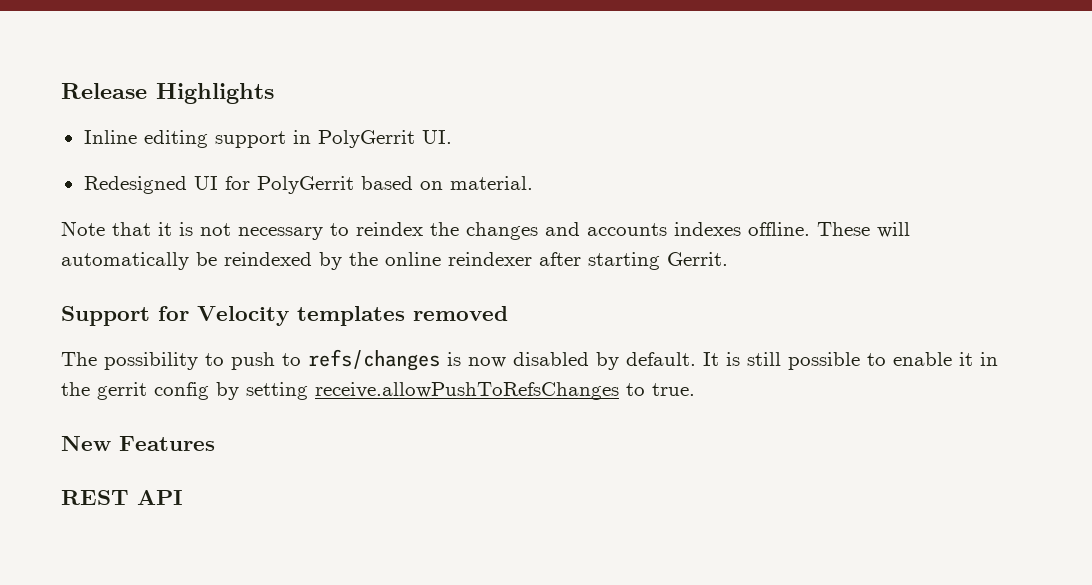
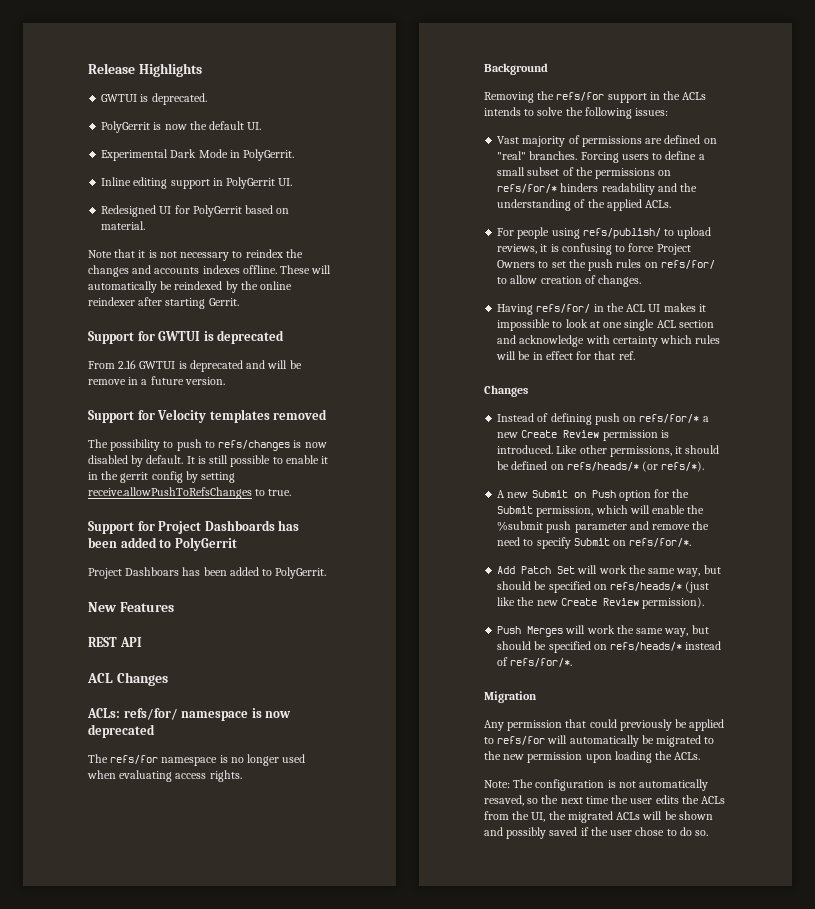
(274, 93) none -> [101,93,207,105] [101,121,262,133] [101,149,295,161] // GWTUI is deprecated. // PolyGerrit is now the default UI. // Experimental Dark Mode in PolyGerrit.
(728, 259) none -> [88,330,285,344] [88,360,302,372] [88,376,225,385] // Support for GWTUI is deprecated // From 2.16 GWTUI is deprecated and will be remove in a future version.
[61,436,215,451] [61,490,183,505] New Features // REST API -> [88,520,300,534] [88,537,237,551] [88,567,327,579] [88,602,174,612] [88,637,142,647] [87,672,168,686] [87,708,292,721] [88,724,155,738] [88,754,306,766] [87,770,242,782] [484,63,548,75] [484,91,707,103] [484,107,669,119] [497,135,717,147] [497,151,705,163] [497,167,672,179] [497,183,698,195] [497,199,672,211] [497,227,712,239] [497,243,691,255] [497,259,715,271] [497,275,642,287] [497,303,706,315] [497,319,714,331] [497,335,721,347] [496,351,635,360] [484,385,528,397] [497,413,709,425] [497,430,669,441] [497,445,720,457] [497,461,705,472] [497,489,690,501] [497,505,705,517] [497,521,710,533] [497,537,692,549] [497,565,721,577] [497,581,710,593] [497,597,705,609] [497,625,709,637] [497,641,722,653] [497,657,573,667] [484,691,537,703] [484,719,725,731] [484,735,715,747] [484,751,701,763] [484,779,709,791] [484,795,726,806] [484,811,713,823] [484,827,709,839] Support for Project Dashboards has been added to PolyGerrit // Project Dashboars has been added to PolyGerrit. // New Features // REST API // ACL Changes // ACLs: refs/for/ namespace is now deprecated // The refs/for namespace is no longer used when evaluating access rights. // Background // Removing the refs/for support in the ACLs intends to solve the following issues: // Vast majority of permissions are defined on "real" branches. Forcing users to define a small subset of the permissions on refs/for/* hinders readability and the understanding of the applied ACLs. // For people using refs/publish/ to upload reviews, it is confusing to force Project Owners to set the push rules on refs/for/ to allow creation of changes. // Having refs/for/ in the ACL UI makes it impossible to look at one single ACL section and acknowledge with certainty which rules will be in effect for that ref. // Changes // Instead of defining push on refs/for/* a new Create Review permission is introduced. Like other permissions, it should be defined on refs/heads/* (or refs/*). // A new Submit on Push option for the Submit permission, which will enable the %submit push parameter and remove the need to specify Submit on refs/for/*. // Add Patch Set will work the same way, but should be specified on refs/heads/* (just like the new Create Review permission). // Push Merges will work the same way, but should be specified on refs/heads/* instead of refs/for/*. // Migration // Any permission that could previously be applied to refs/for will automatically be migrated to the new permission upon loading the ACLs. // Note: The configuration is not automatically resaved, so the next time the user edits the ACLs from the UI, the migrated ACLs will be shown and possibly saved if the user chose to do so.

